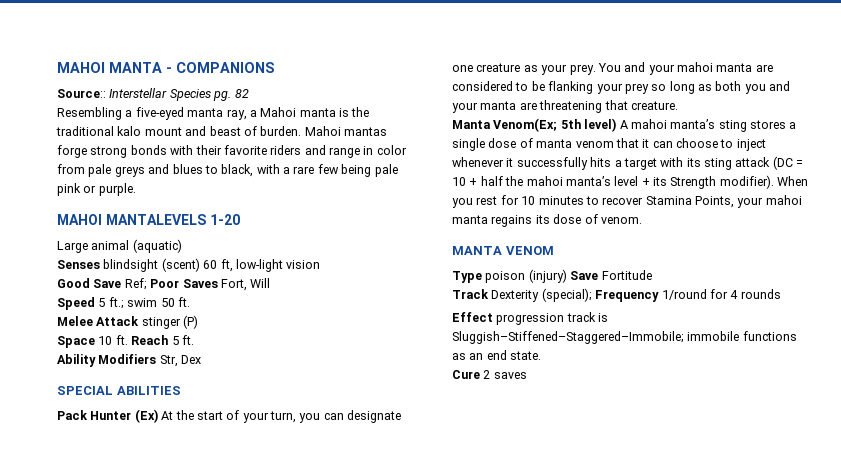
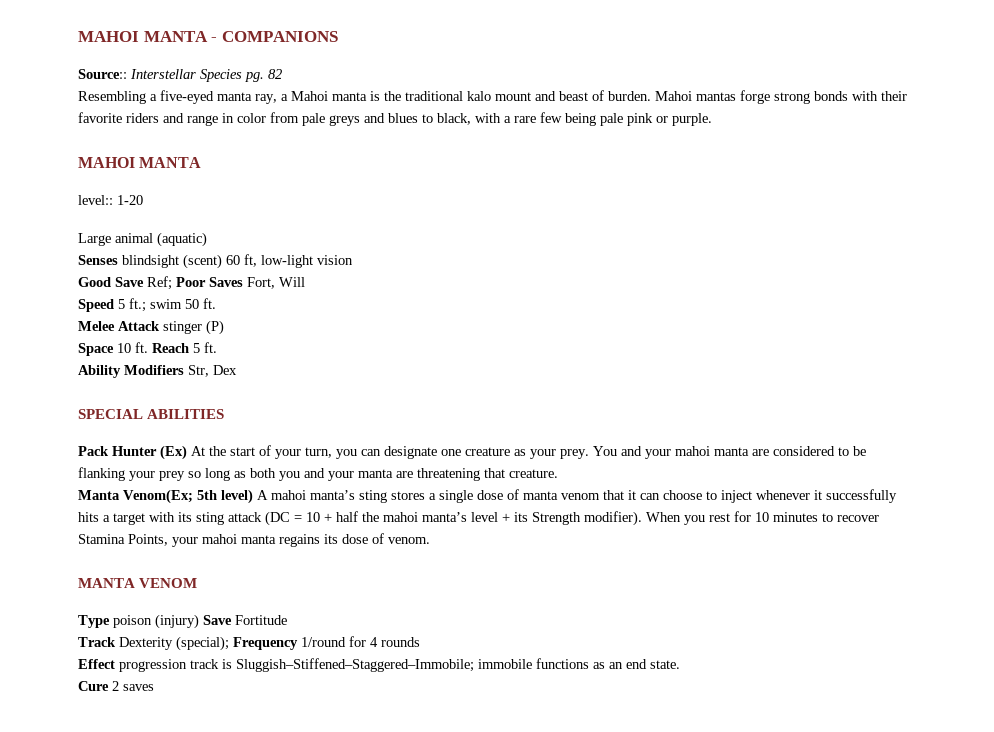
[105,214,206,225] MANTALEVELS -> [139,157,202,168] [78,195,113,205] MANTA // level::

